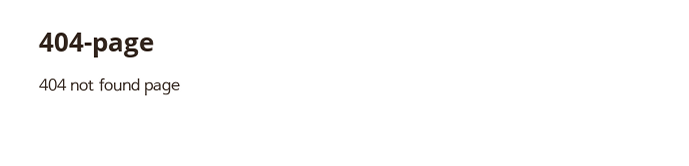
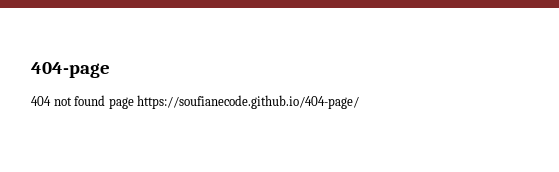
(181, 88) none -> [137,95,360,109] https://soufianecode.github.io/404-page/

